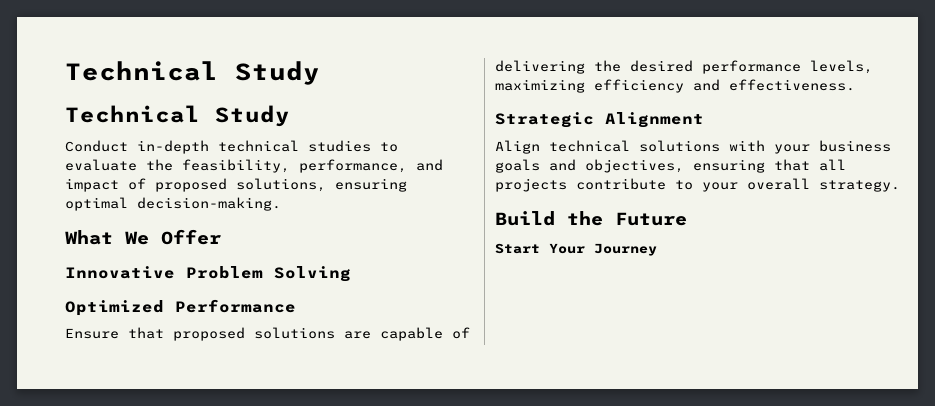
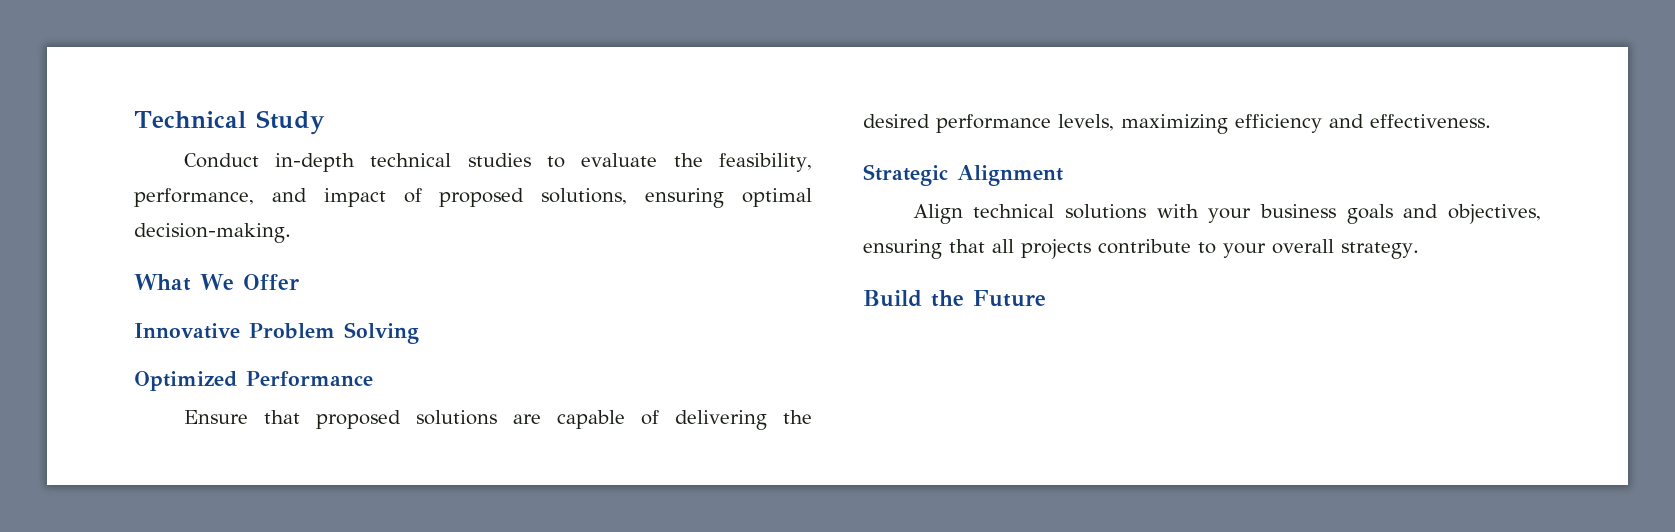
[65,61,320,85] [65,105,290,127] Technical Study // Technical Study -> [134,110,325,135] Technical Study
[495,243,657,256] // Start Your Journey -> (1046, 298) none

